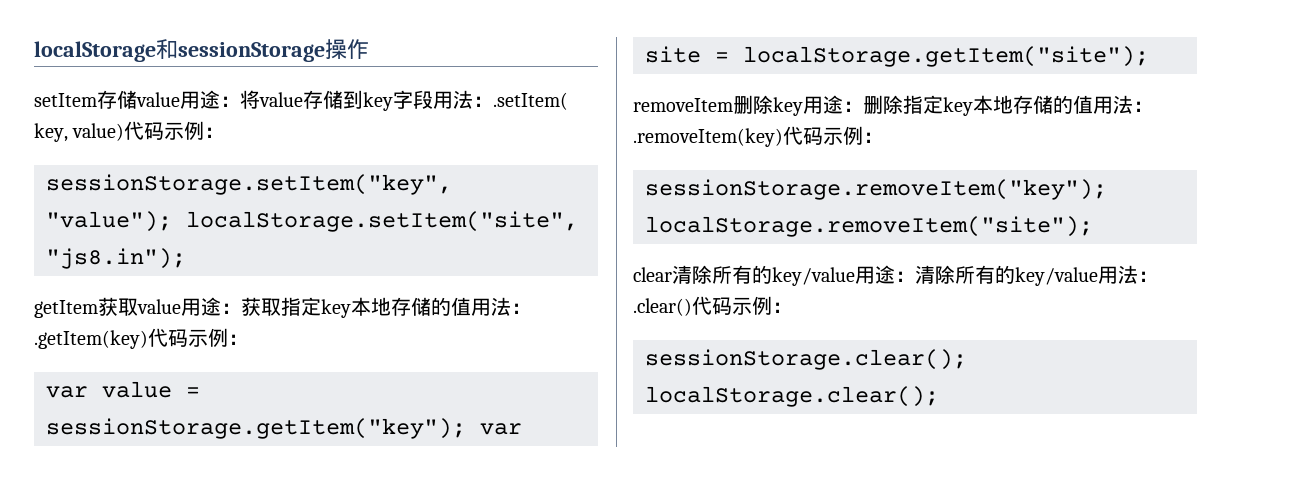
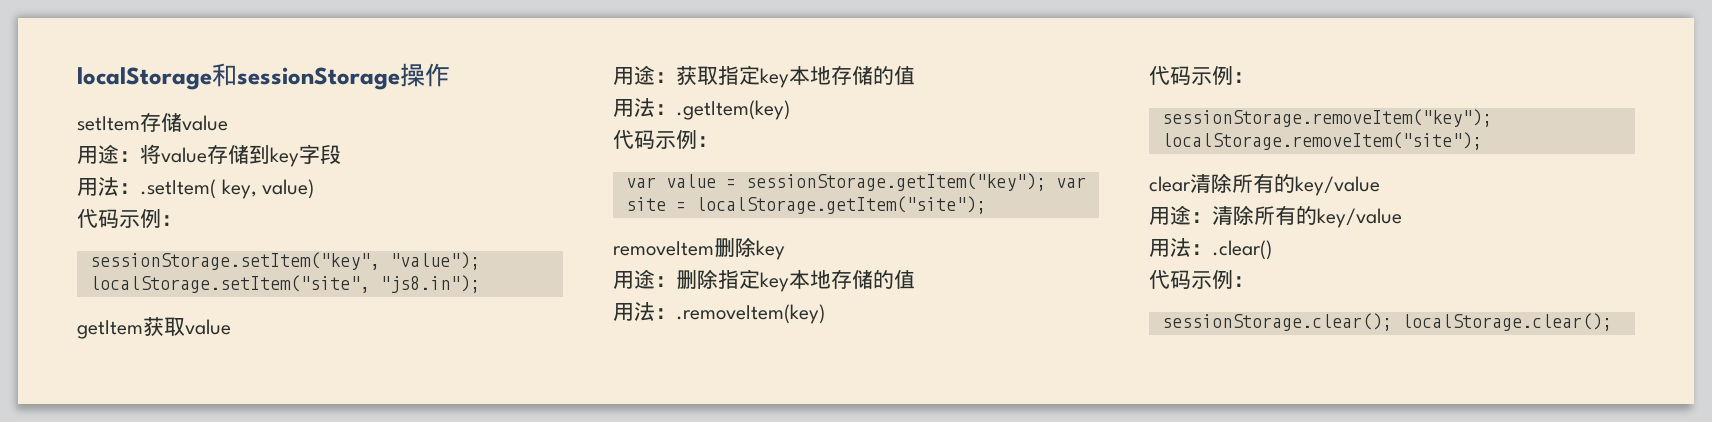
(180, 99) none -> (228, 123) //
(433, 99) none -> (341, 154) //
(125, 132) none -> (315, 189) //
(181, 306) none -> (231, 327) //
(471, 306) none -> (915, 75) //
(148, 339) none -> (790, 110) //
(803, 106) none -> (785, 250) //
(1093, 104) none -> (915, 279) //
(783, 137) none -> (825, 314) //
(855, 276) none -> (1380, 186) //
(1098, 276) none -> (1402, 218) //
(692, 307) none -> (1272, 250) //

